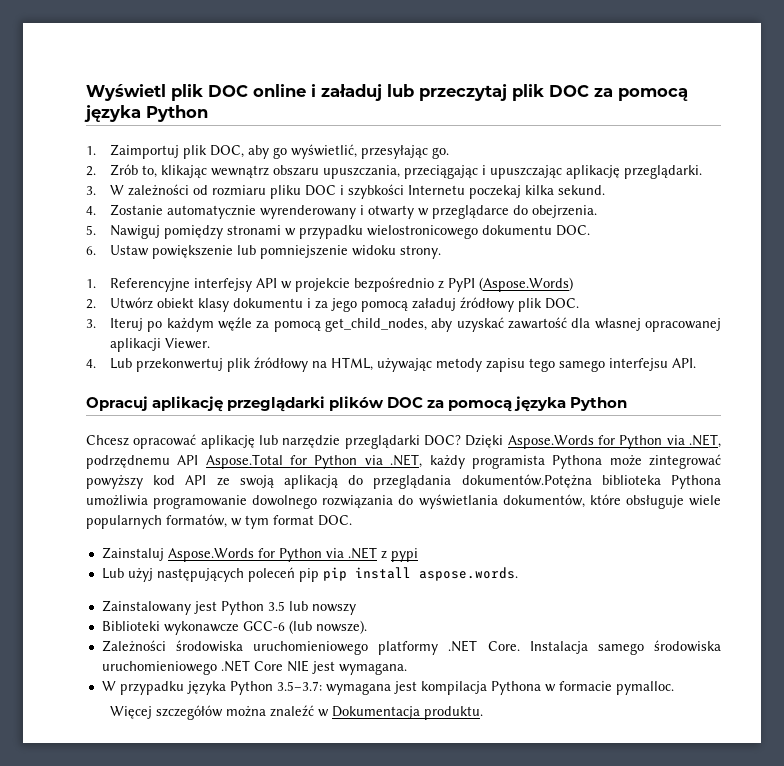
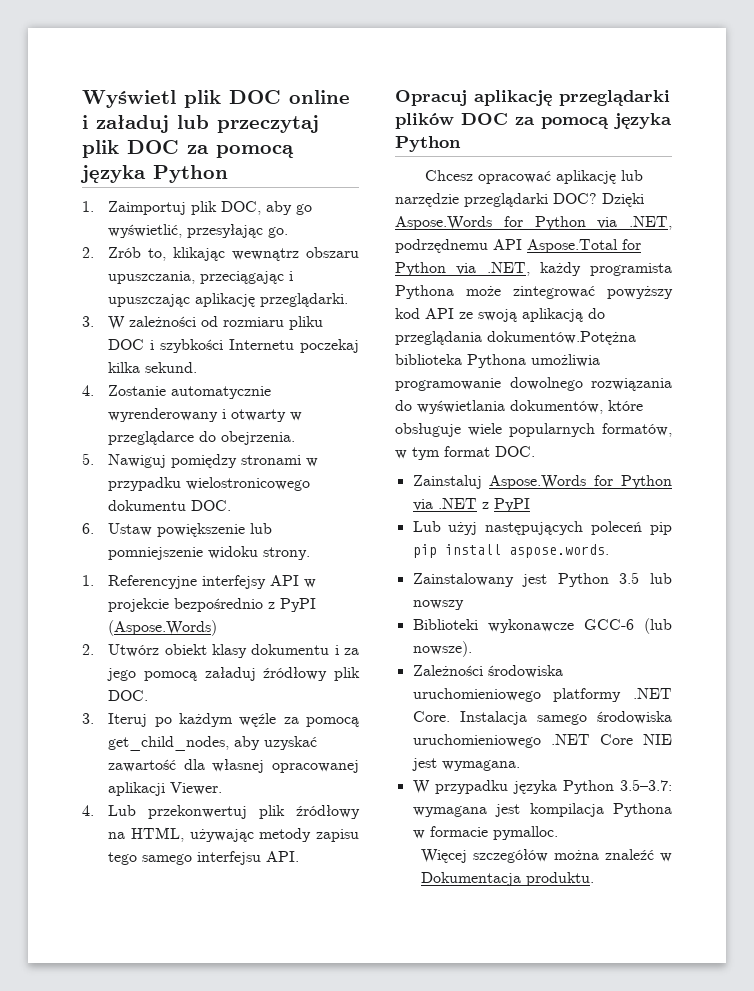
[390,548,418,562] pypi -> [493,498,530,512] PyPI

